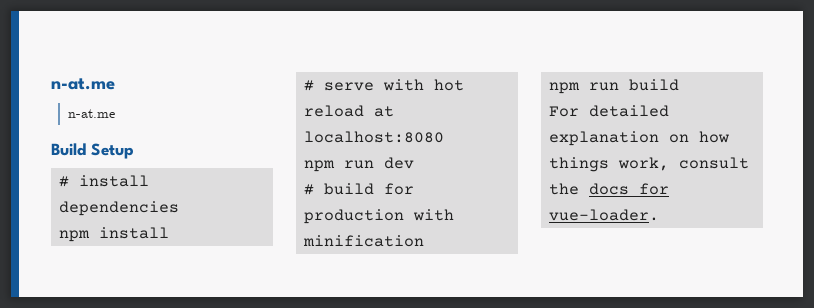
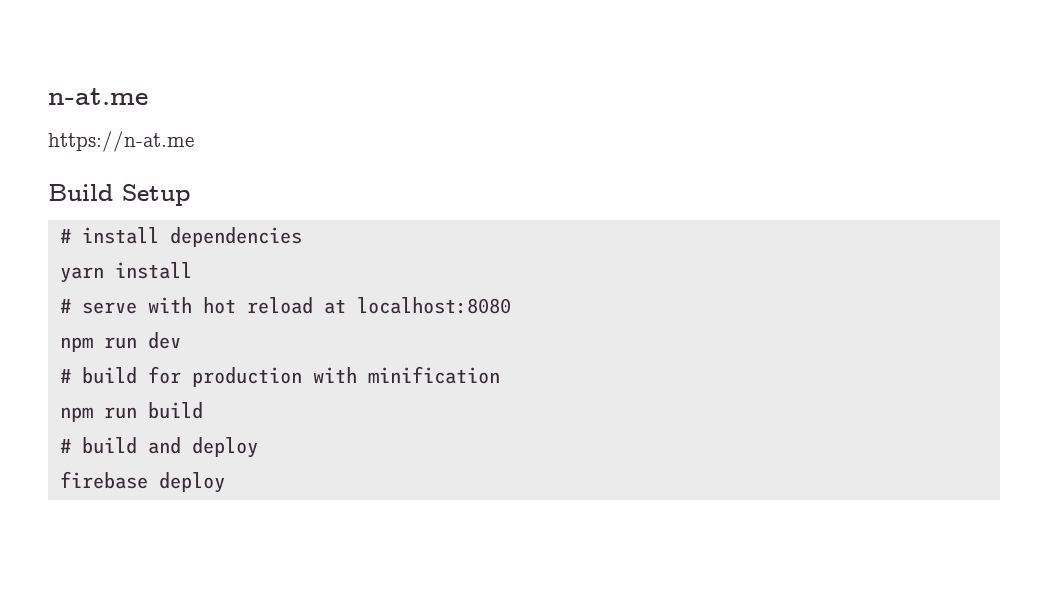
[51,78,115,90] [67,109,115,118] n-at.me // n-at.me -> [48,88,148,105] [48,131,194,152] n-at.me // https://n-at.me
[59,230,91,242] npm -> [60,267,105,283] yarn
[549,105,670,117] [549,131,730,146] [549,157,750,172] [549,183,670,195] [549,209,660,221] For detailed explanation on how things work, consult the docs for vue-loader. -> [60,437,259,458] [60,471,226,493] # build and deploy // firebase deploy

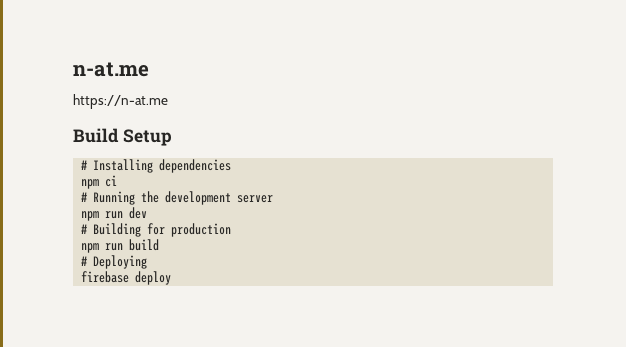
[82,227,160,244] install -> [93,159,154,173] Installing
[60,262,193,283] [60,297,512,314] yarn install // # serve with hot reload at localhost:8080 -> [81,175,118,189] [81,191,274,205] npm ci // # Running the development server
[82,367,138,384] build -> [93,223,142,237] Building
[313,366,501,384] with minification -> (232, 230) none
[82,437,259,458] build and deploy -> [93,255,148,269] Deploying

